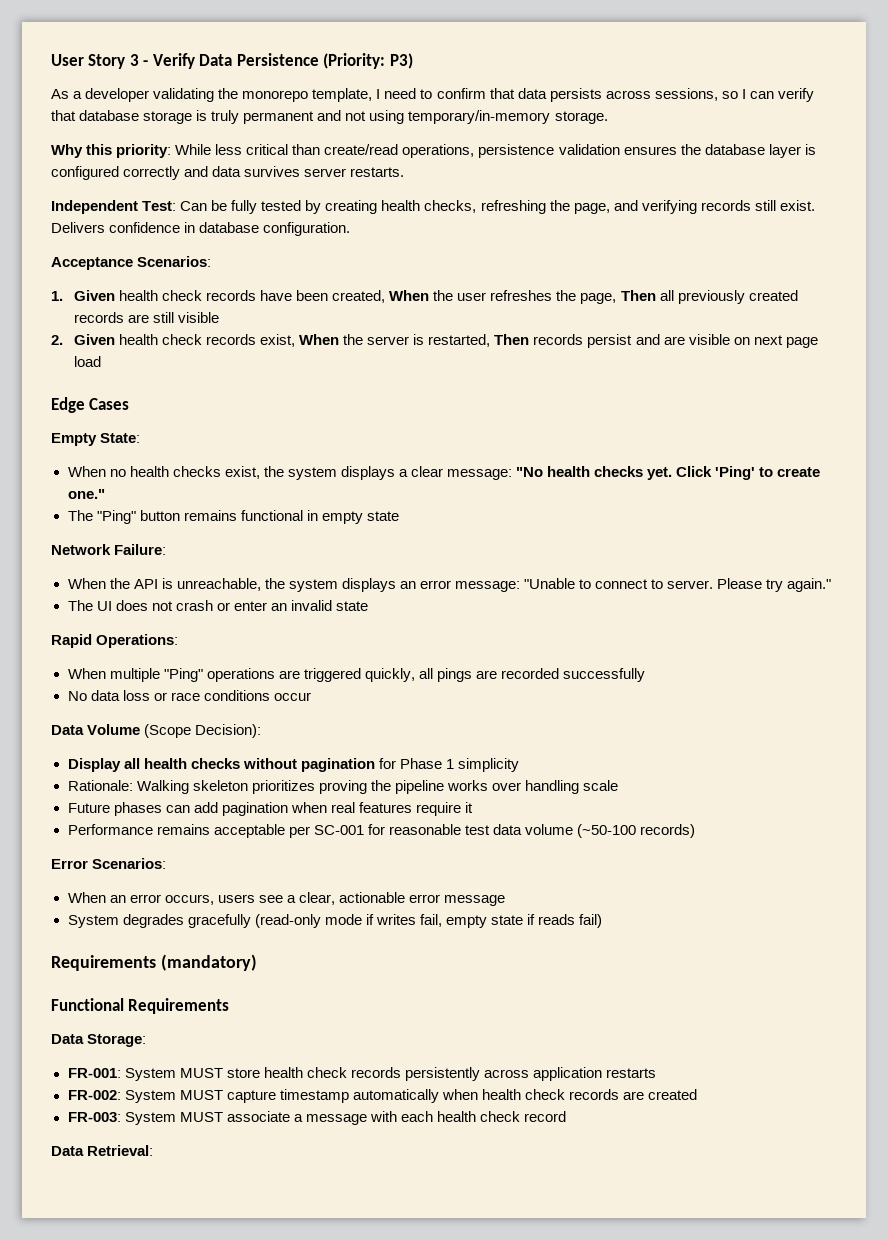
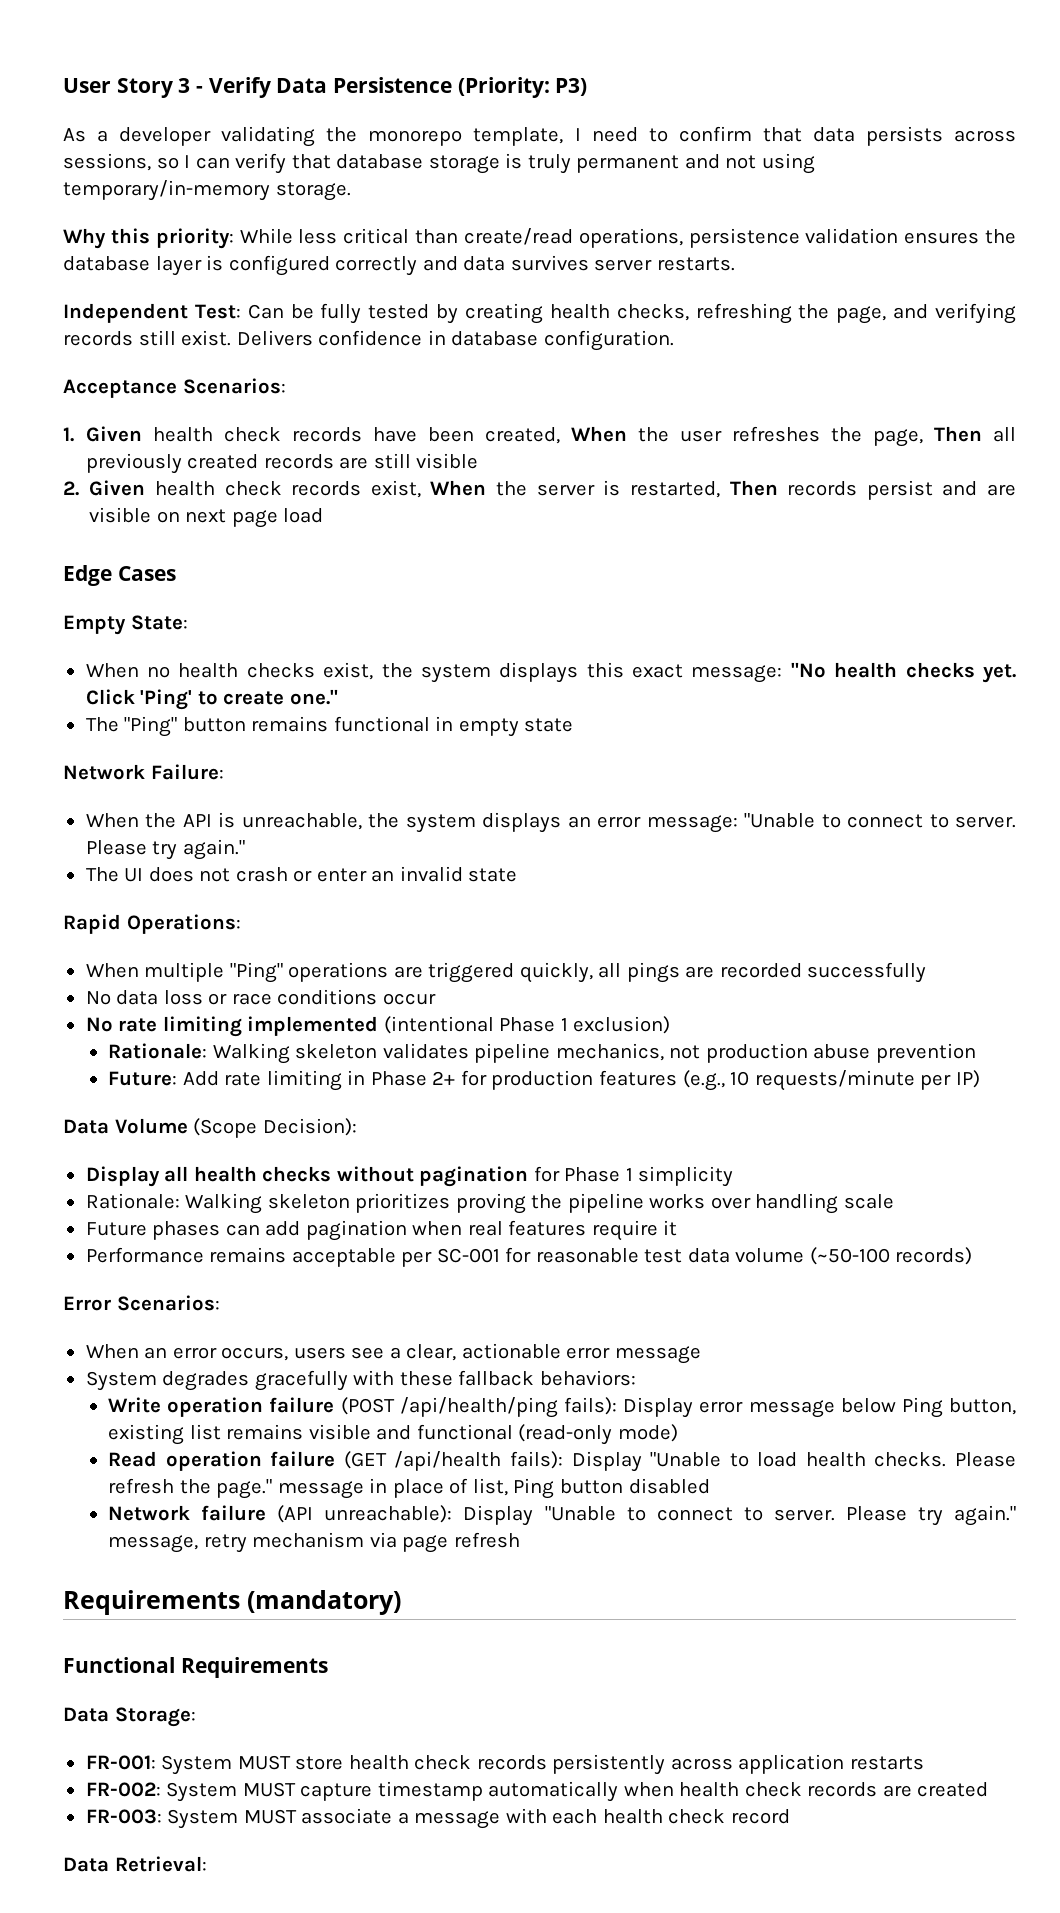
[398,466,443,477] a clear -> [586,662,684,678] this exact
(311, 696) none -> [85,1016,671,1037] [108,1043,976,1064] [108,1070,980,1091] // No rate limiting implemented (intentional Phase 1 exclusion) // Rationale: Walking skeleton validates pipeline mechanics, not production abuse prevention // Future: Add rate limiting in Phase 2+ for production features (e.g., 10 requests/minute per IP)
[254,914,603,928] (read-only mode if writes fail, empty state if reads fail) -> [353,1370,636,1386] [108,1397,1016,1418] [108,1424,678,1445] [108,1451,1017,1472] [108,1478,710,1499] [108,1505,1017,1526] [108,1532,520,1553] with these fallback behaviors: // Write operation failure (POST /api/health/ping fails): Display error message below Ping button, existing list remains visible and functional (read-only mode) // Read operation failure (GET /api/health fails): Display "Unable to load health checks. Please refresh the page." message in place of list, Ping button disabled // Network failure (API unreachable): Display "Unable to connect to server. Please try again." message, retry mechanism via page refresh

